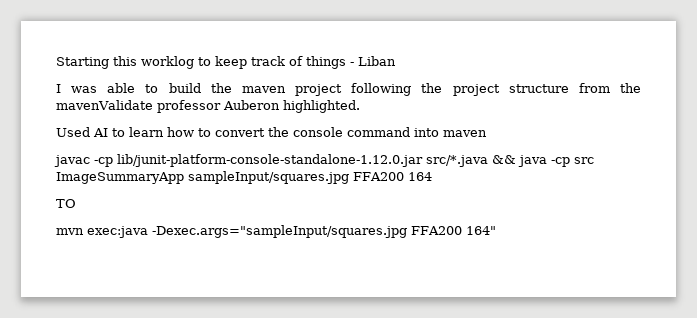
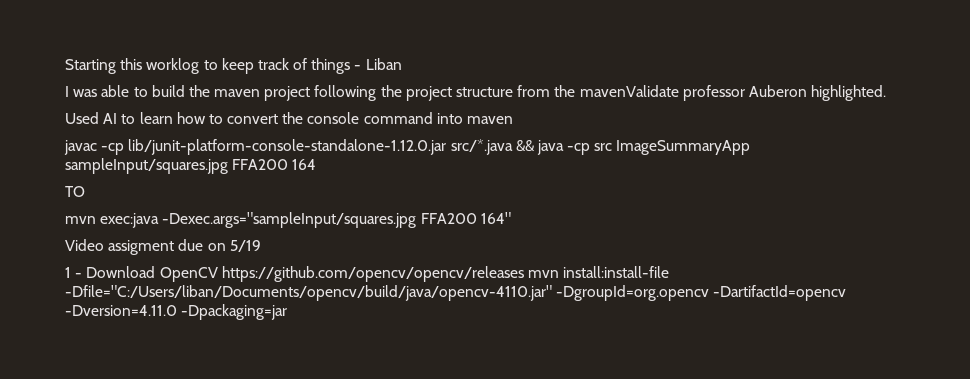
(496, 230) none -> [65,239,261,255] [65,266,670,282] [65,285,847,301] [65,304,288,320] // Video assigment due on 5/19 // 1 - Download OpenCV https://github.com/opencv/opencv/releases mvn install:install-file -Dfile="C:/Users/liban/Documents/opencv/build/java/opencv-4110.jar" -DgroupId=org.opencv -DartifactId=opencv -Dversion=4.11.0 -Dpackaging=jar

